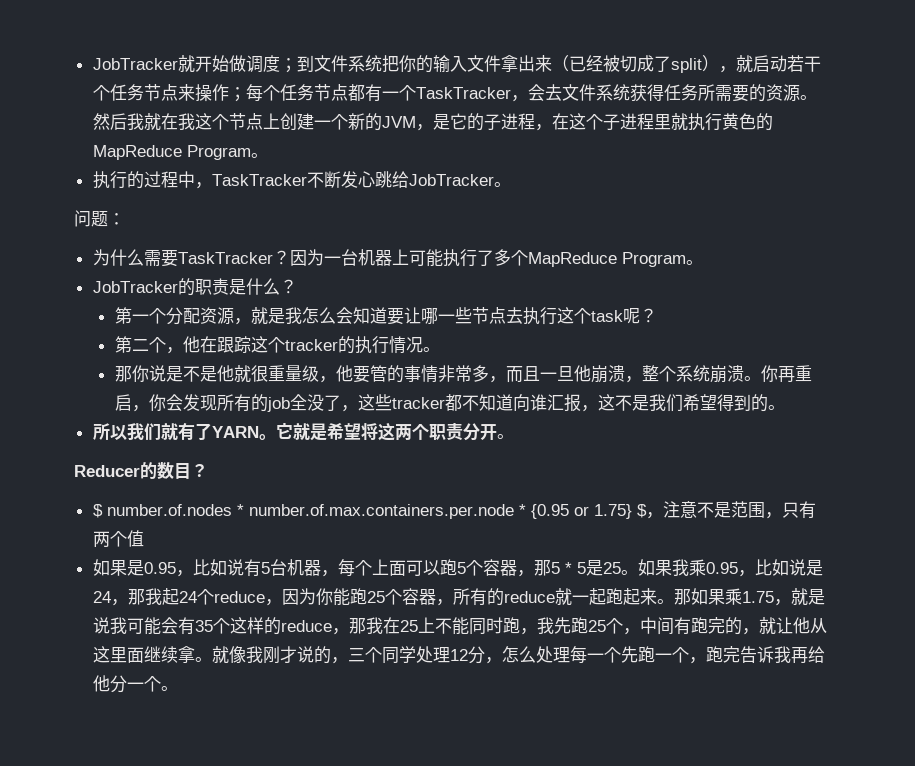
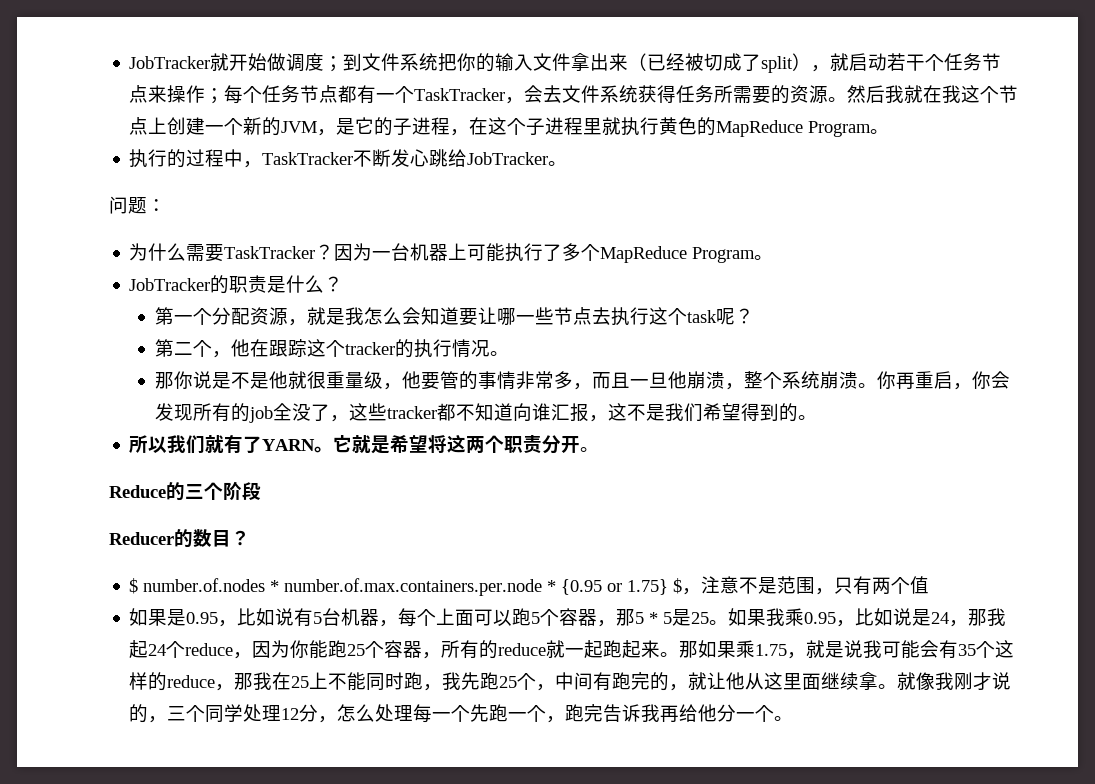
(514, 436) none -> [109,481,261,501] // Reduce的三个阶段

